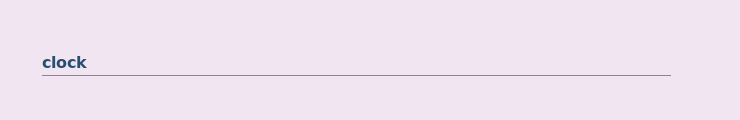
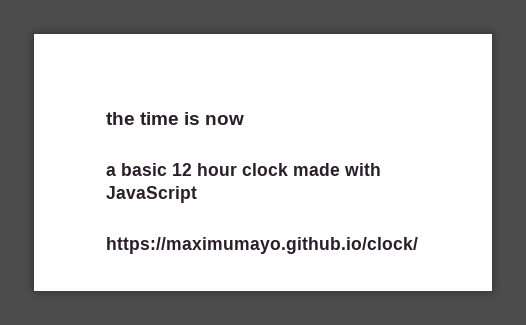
[42,56,87,68] clock -> [106,112,245,125] [106,163,381,176] [106,186,197,203] [106,237,418,254] the time is now // a basic 12 hour clock made with JavaScript // https://maximumayo.github.io/clock/

